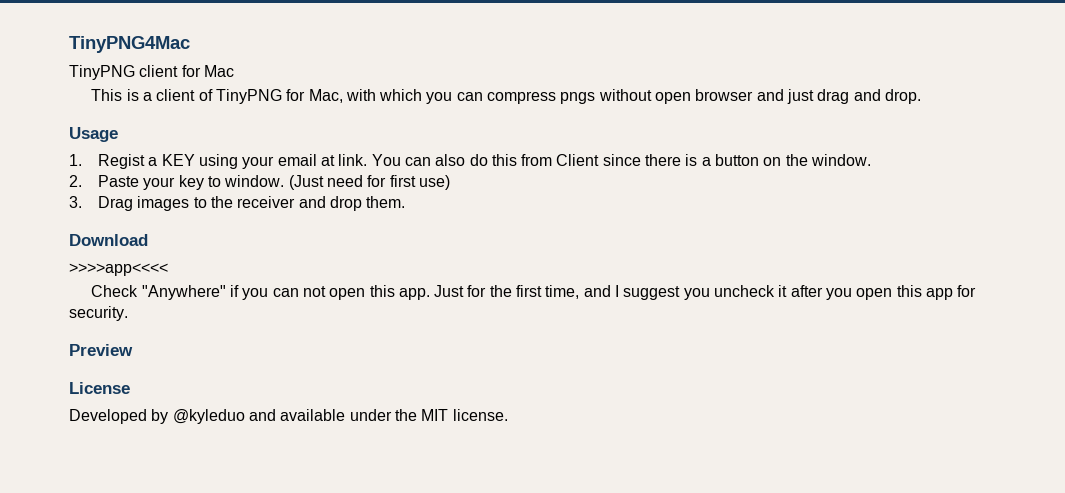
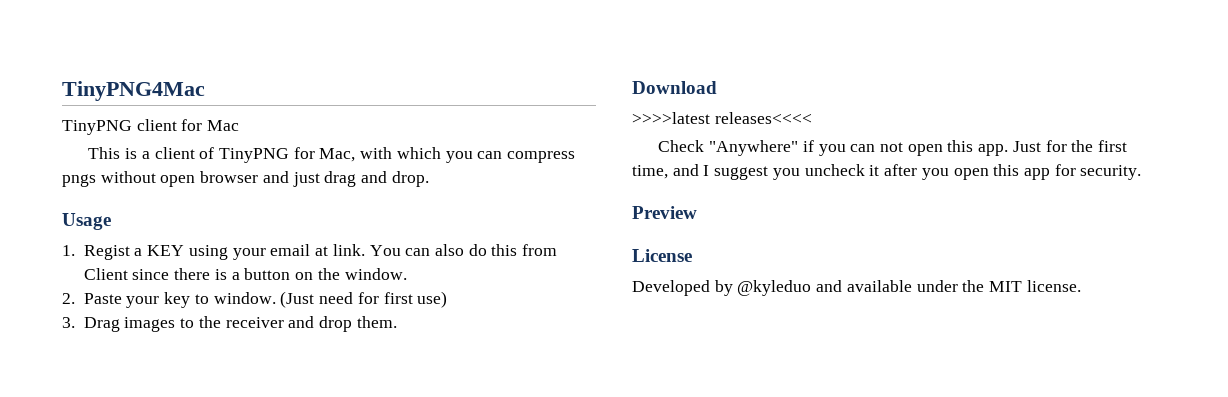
[69,263,168,276] >>>>app<<<< -> [632,112,812,124] >>>>latest releases<<<<

